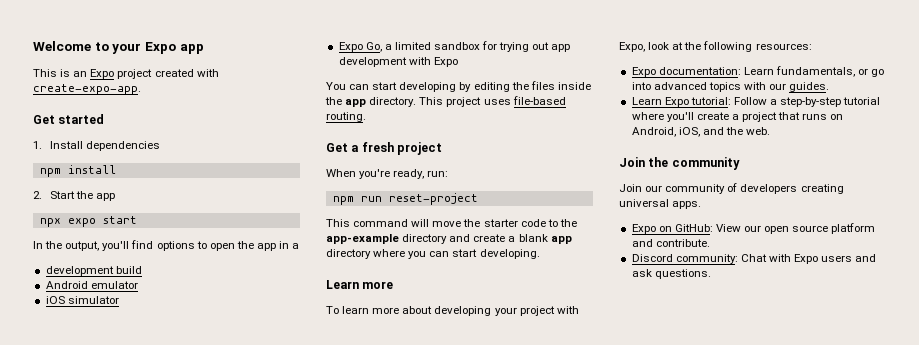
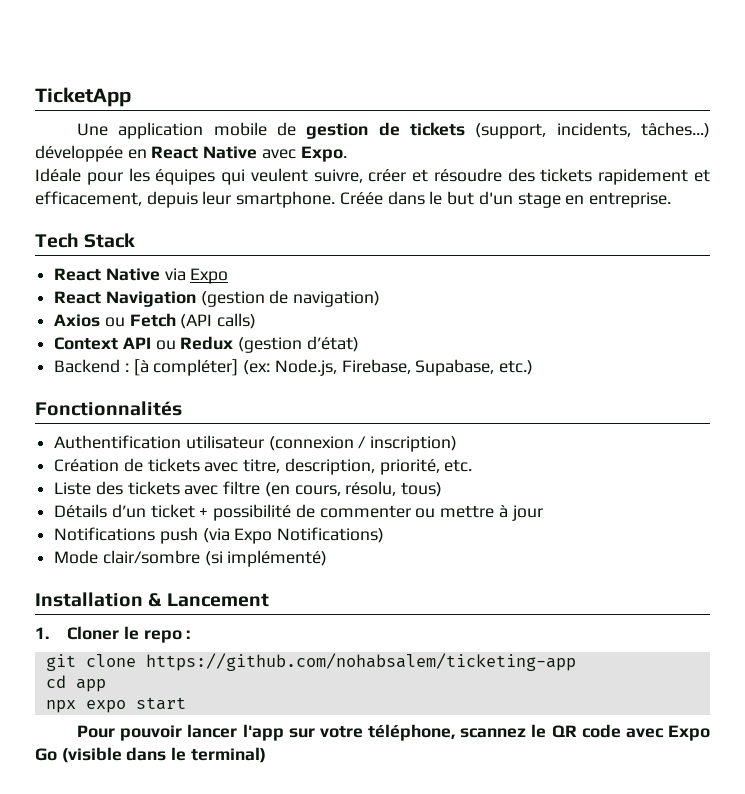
[33,41,204,54] [33,69,219,79] [33,84,141,95] [33,114,105,124] [33,141,160,151] [39,165,116,177] [33,191,115,201] [39,216,137,227] [33,240,300,251] [45,266,142,276] [45,281,138,289] [45,296,119,304] [338,41,571,52] [338,57,458,67] [326,81,591,92] [325,96,566,107] [326,112,366,122] [326,142,443,155] [326,169,449,179] [332,193,478,205] [326,219,577,227] [326,234,572,244] [326,249,540,259] [326,280,394,289] [326,306,579,316] [619,41,812,52] [631,66,885,77] [631,82,830,92] [631,97,881,107] [631,112,844,122] [631,127,771,137] [619,157,740,170] [619,183,844,194] [619,199,702,209] [631,223,876,234] [631,239,710,247] [631,254,877,264] [631,269,711,279] Welcome to your Expo app // This is an Expo project created with create-expo-app. // Get started // 1. Install dependencies // npm install // 2. Start the app // npx expo start // In the output, you'll find options to open the app in a // development build // Android emulator // iOS simulator // Expo Go, a limited sandbox for trying out app development with Expo // You can start developing by editing the files inside the app directory. This project uses file-based routing. // Get a fresh project // When you're ready, run: // npm run reset-project // This command will move the starter code to the app-example directory and create a blank app directory where you can start developing. // Learn more // To learn more about developing your project with Expo, look at the following resources: // Expo documentation: Learn fundamentals, or go into advanced topics with our guides. // Learn Expo tutorial: Follow a step-by-step tutorial where you'll create a project that runs on Android, iOS, and the web. // Join the community // Join our community of developers creating universal apps. // Expo on GitHub: View our open source platform and contribute. // Discord community: Chat with Expo users and ask questions. -> [35,87,131,107] [77,122,710,139] [35,145,347,162] [35,168,710,185] [35,191,671,208] [35,233,136,248] [54,268,229,284] [54,290,381,307] [54,313,257,329] [54,336,359,353] [54,359,534,376] [35,401,182,416] [54,435,458,452] [54,458,473,475] [54,481,443,497] [54,504,543,521] [54,527,385,544] [54,550,328,567] [35,592,269,607] [35,626,191,643] [45,653,576,671] [45,675,106,692] [45,697,186,713] [77,724,710,741] [35,747,266,763] TicketApp // Une application mobile de gestion de tickets (support, incidents, tâches…) développée en React Native avec Expo. // Idéale pour les équipes qui veulent suivre, créer et résoudre des tickets rapidement et efficacement, depuis leur smartphone. Créée dans le but d'un stage en entreprise. // Tech Stack // React Native via Expo // React Navigation (gestion de navigation) // Axios ou Fetch (API calls) // Context API ou Redux (gestion d’état) // Backend : [à compléter] (ex: Node.js, Firebase, Supabase, etc.) // Fonctionnalités // Authentification utilisateur (connexion / inscription) // Création de tickets avec titre, description, priorité, etc. // Liste des tickets avec filtre (en cours, résolu, tous) // Détails d’un ticket + possibilité de commenter ou mettre à jour // Notifications push (via Expo Notifications) // Mode clair/sombre (si implémenté) // Installation & Lancement // 1. Cloner le repo : // git clone https://github.com/nohabsalem/ticketing-app // cd app // npx expo start // Pour pouvoir lancer l'app sur votre téléphone, scannez le QR code avec Expo Go (visible dans le terminal)

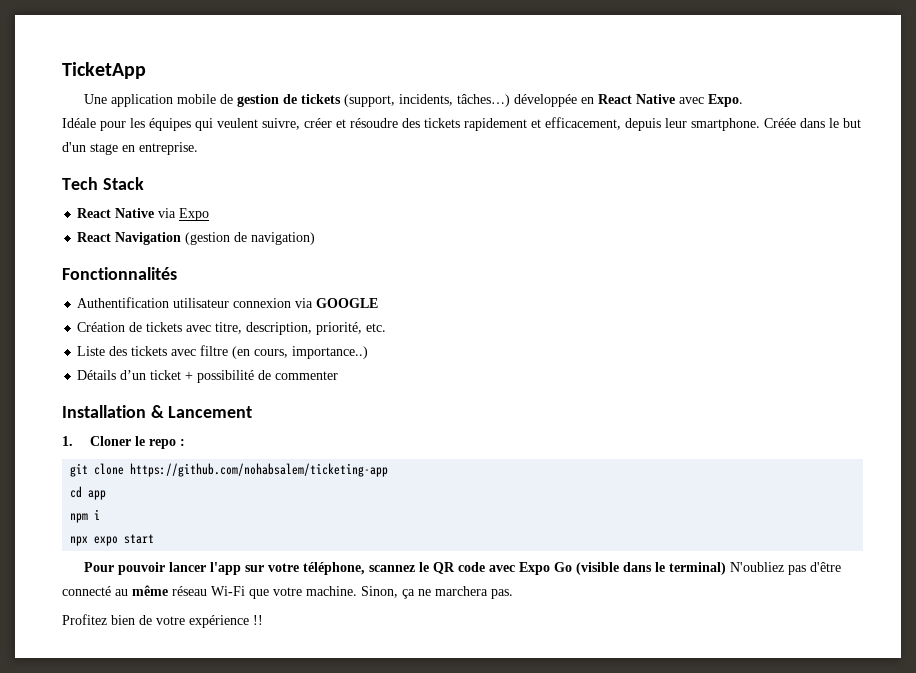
[54,313,257,329] [54,336,359,353] [54,359,534,376] // Axios ou Fetch (API calls) // Context API ou Redux (gestion d’état) // Backend : [à compléter] (ex: Node.js, Firebase, Supabase, etc.) -> (316, 238) none
[268,436,458,452] (connexion / inscription) -> [233,298,379,308] connexion via GOOGLE
[345,481,443,497] résolu, tous) -> [292,346,369,359] importance..)
[415,505,543,521] [54,527,385,544] [54,550,328,567] ou mettre à jour // Notifications push (via Expo Notifications) // Mode clair/sombre (si implémenté) -> (339, 375) none
(106, 685) none -> [70,509,101,523] // npm i
(266, 755) none -> [729,562,841,575] [62,585,513,599] [62,614,263,628] N'oubliez pas d'être connecté au même réseau Wi-Fi que votre machine. Sinon, ça ne marchera pas. // Profitez bien de votre expérience !!

